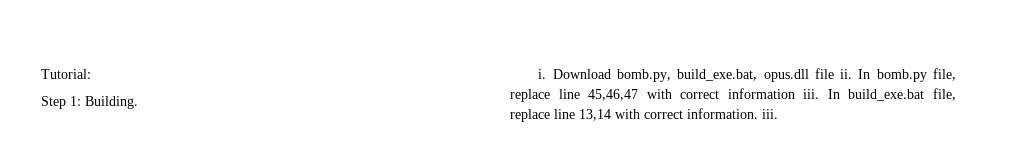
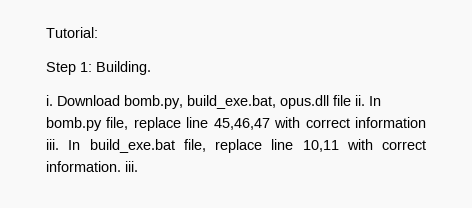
[579,109,611,121] 13,14 -> [302,140,339,152] 10,11

